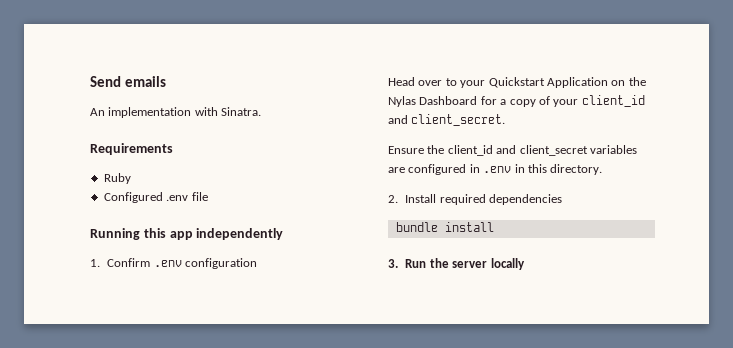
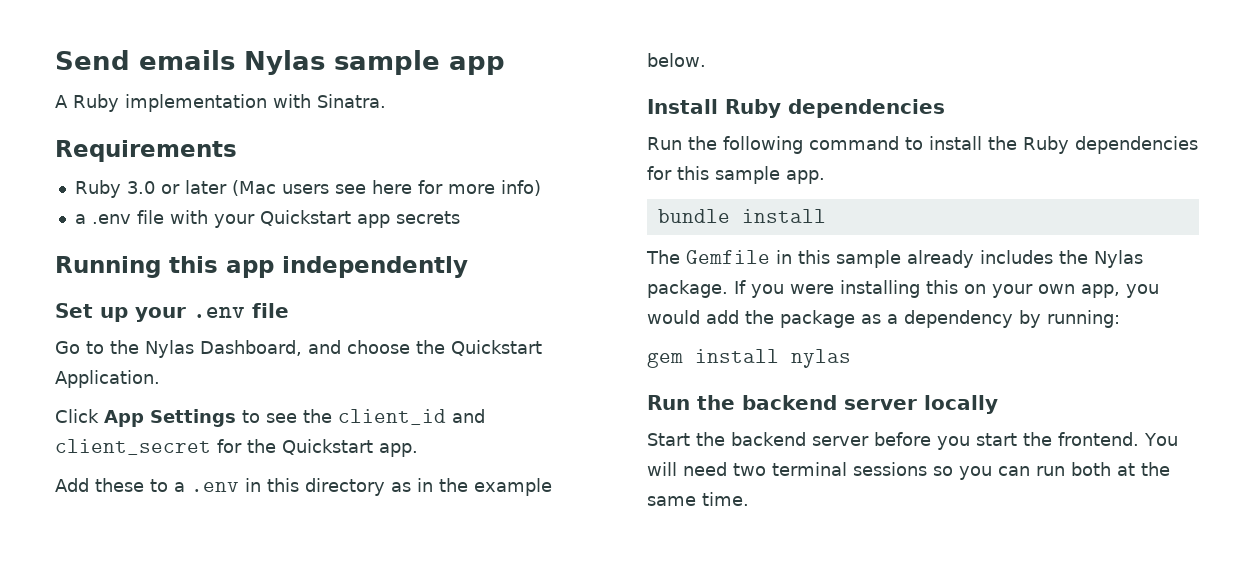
[90,108,105,116] // An -> [244,50,505,75] [55,94,119,112] Nylas sample app // A Ruby
[103,192,208,203] [90,228,284,240] [90,258,258,269] [388,77,646,88] [388,95,645,107] [388,114,506,126] [388,145,637,156] [388,164,603,175] [388,194,563,205] [395,222,494,232] [388,258,449,268] // Configured .env file // Running this app independently // 1. Confirm .env configuration // Head over to your Quickstart Application on the Nylas Dashboard for a copy of your client_id and client_secret. // Ensure the client_id and client_secret variables are configured in .env in this directory. // 2. Install required dependencies // bundle install // 3. Run the -> [126,180,541,196] [74,210,460,228] [55,256,468,278] [55,303,289,322] [55,340,542,358] [55,370,160,388] [55,409,485,427] [55,439,418,457] [55,478,552,496] [647,53,706,67] [647,99,945,118] [647,136,1198,154] [647,166,825,184] [657,209,826,223] [646,250,1143,268] [647,280,1159,298] [647,310,1120,328] [647,349,851,368] [647,395,837,410] 3.0 or later (Mac users see here for more info) // a .env file with your Quickstart app secrets // Running this app independently // Set up your .env file // Go to the Nylas Dashboard, and choose the Quickstart Application. // Click App Settings to see the client_id and client_secret for the Quickstart app. // Add these to a .env in this directory as in the example below. // Install Ruby dependencies // Run the following command to install the Ruby dependencies for this sample app. // bundle install // The Gemfile in this sample already includes the Nylas package. If you were installing this on your own app, you would add the package as a dependency by running: // gem install nylas // Run the backend
(525, 264) none -> [647,432,1178,450] [647,462,1170,480] [647,492,749,506] // Start the backend server before you start the frontend. You will need two terminal sessions so you can run both at the same time.

